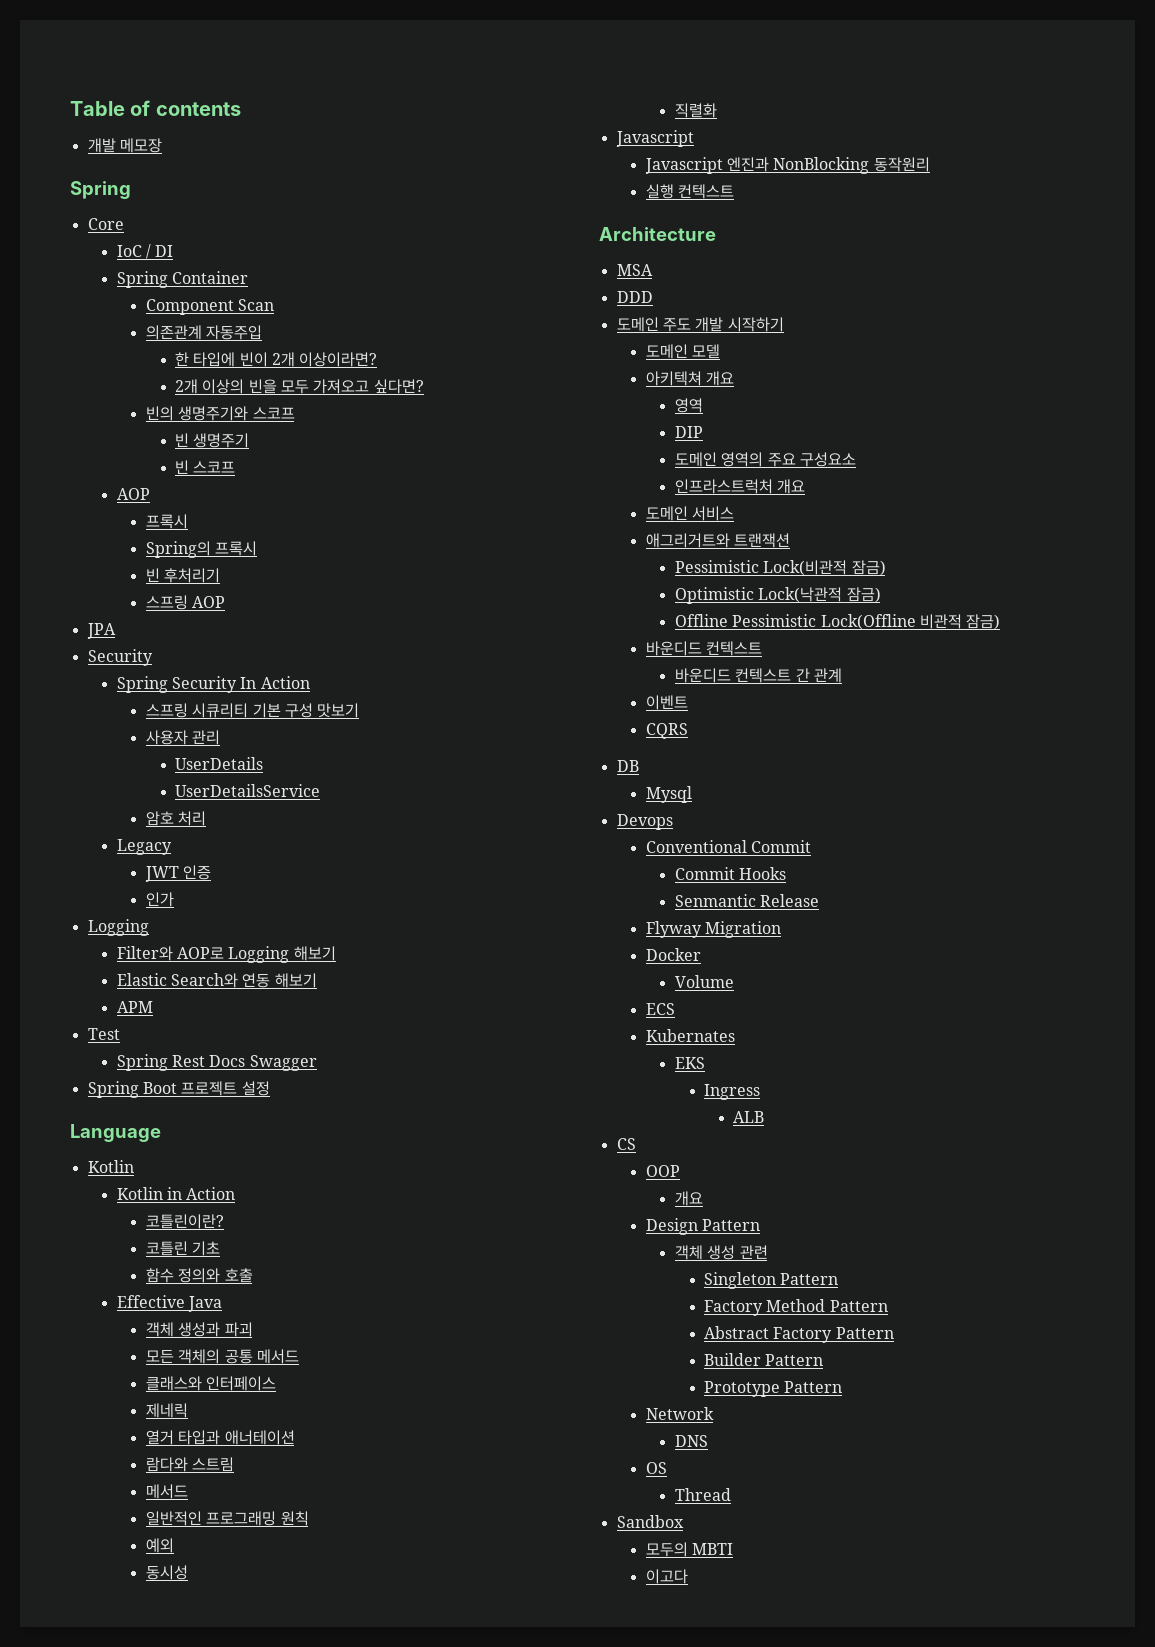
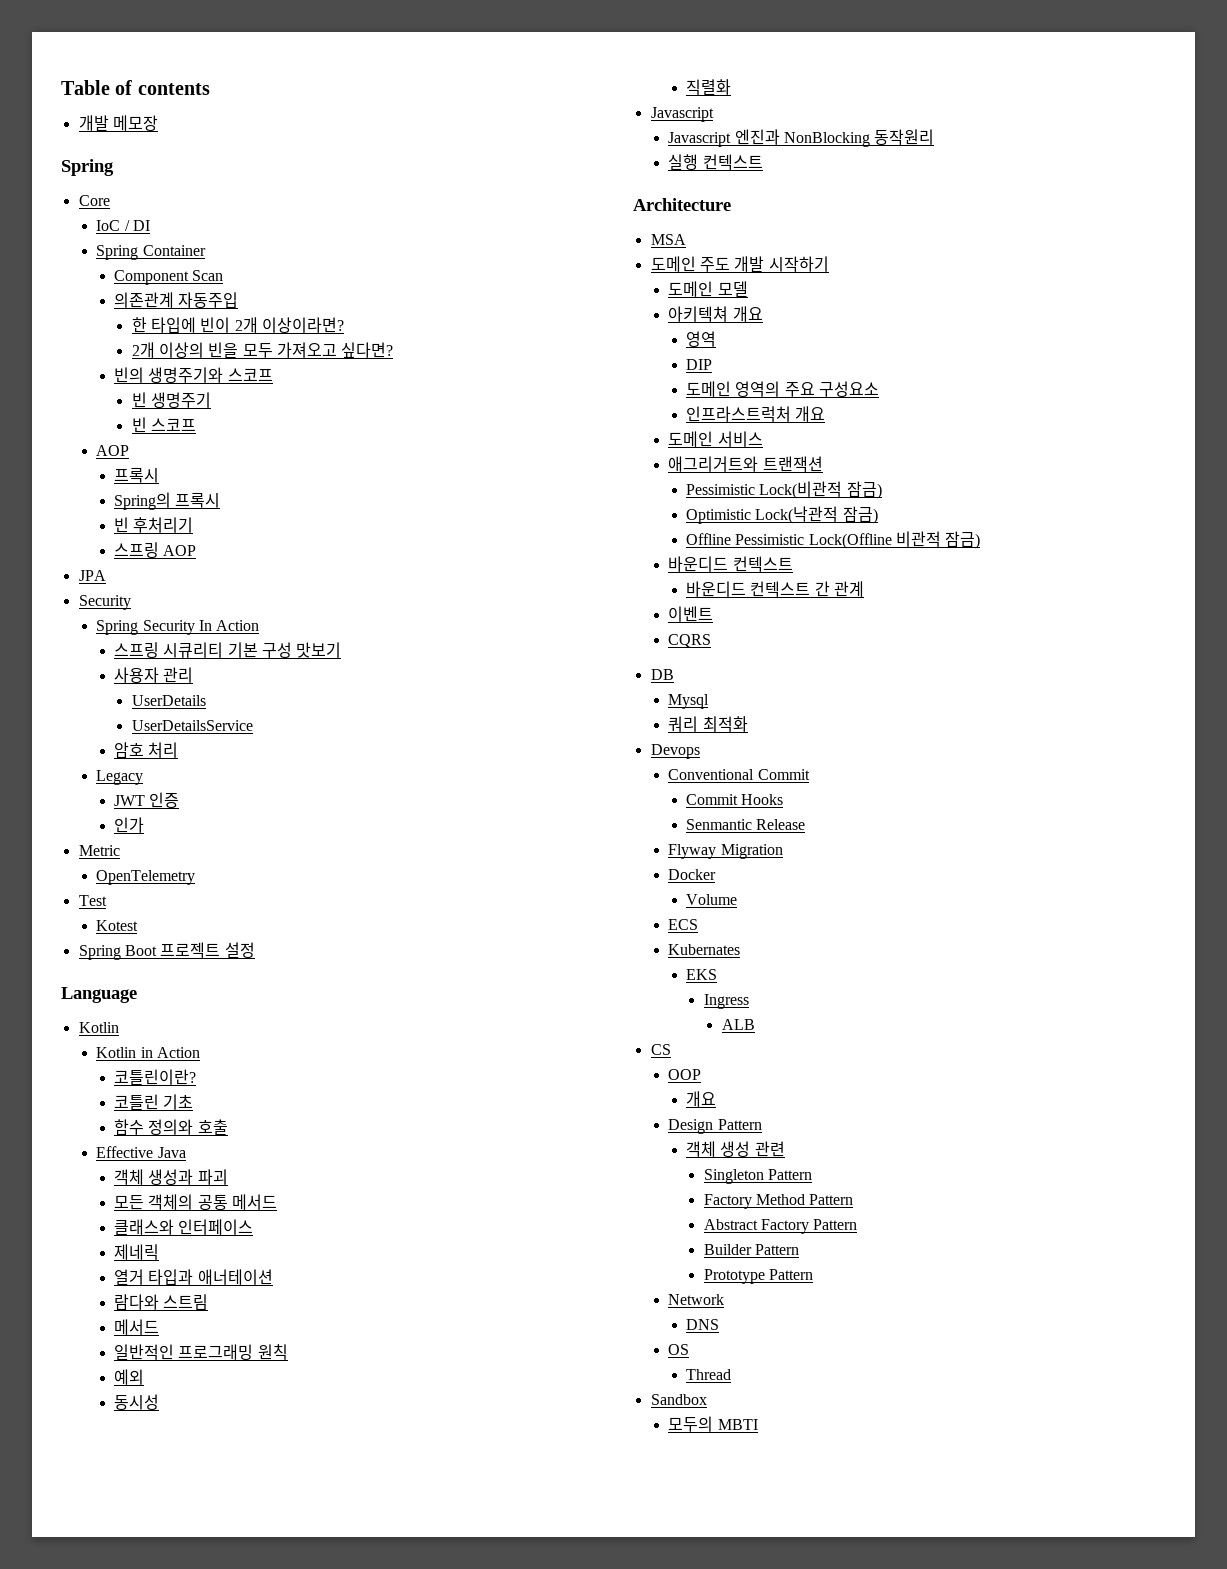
[87,919,149,936] [116,946,336,963] [116,973,317,988] [116,1001,153,1013] [87,1028,120,1040] [116,1054,317,1071] Logging // Filter와 AOP로 Logging 해보기 // Elastic Search와 연동 해보기 // APM // Test // Spring Rest Docs Swagger -> [78,845,120,856] [96,870,196,885] [78,895,107,906] [96,920,139,931] Metric // OpenTelemetry // Test // Kotest
[616,291,653,303] // DDD -> (686, 239) none
(692, 794) none -> [668,716,748,732] // 쿼리 최적화
[645,1569,688,1584] // 이고다 -> (758, 1424) none

